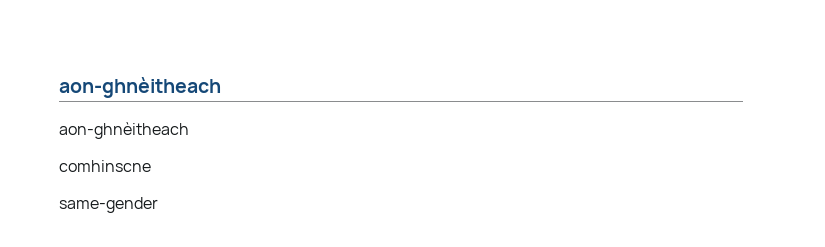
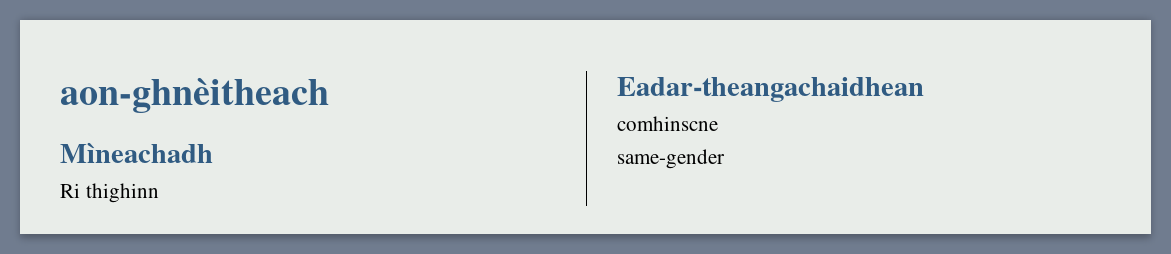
[59,77,221,98] [59,122,189,139] aon-ghnèitheach // aon-ghnèitheach -> [60,77,329,113] [60,142,213,163] [60,183,159,203] [617,77,924,102] aon-ghnèitheach // Mìneachadh // Ri thighinn // Eadar-theangachaidhean

